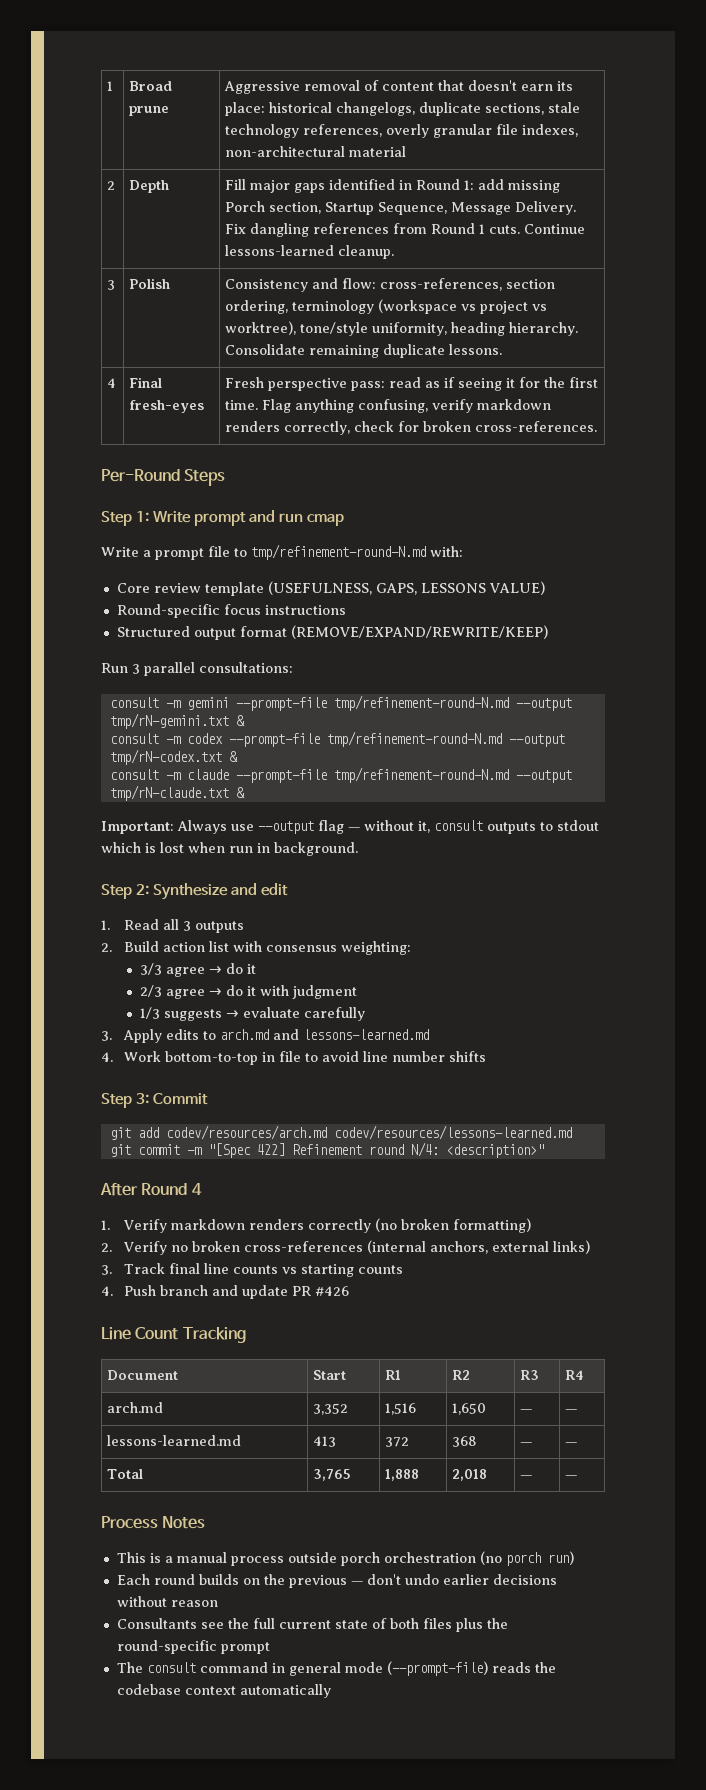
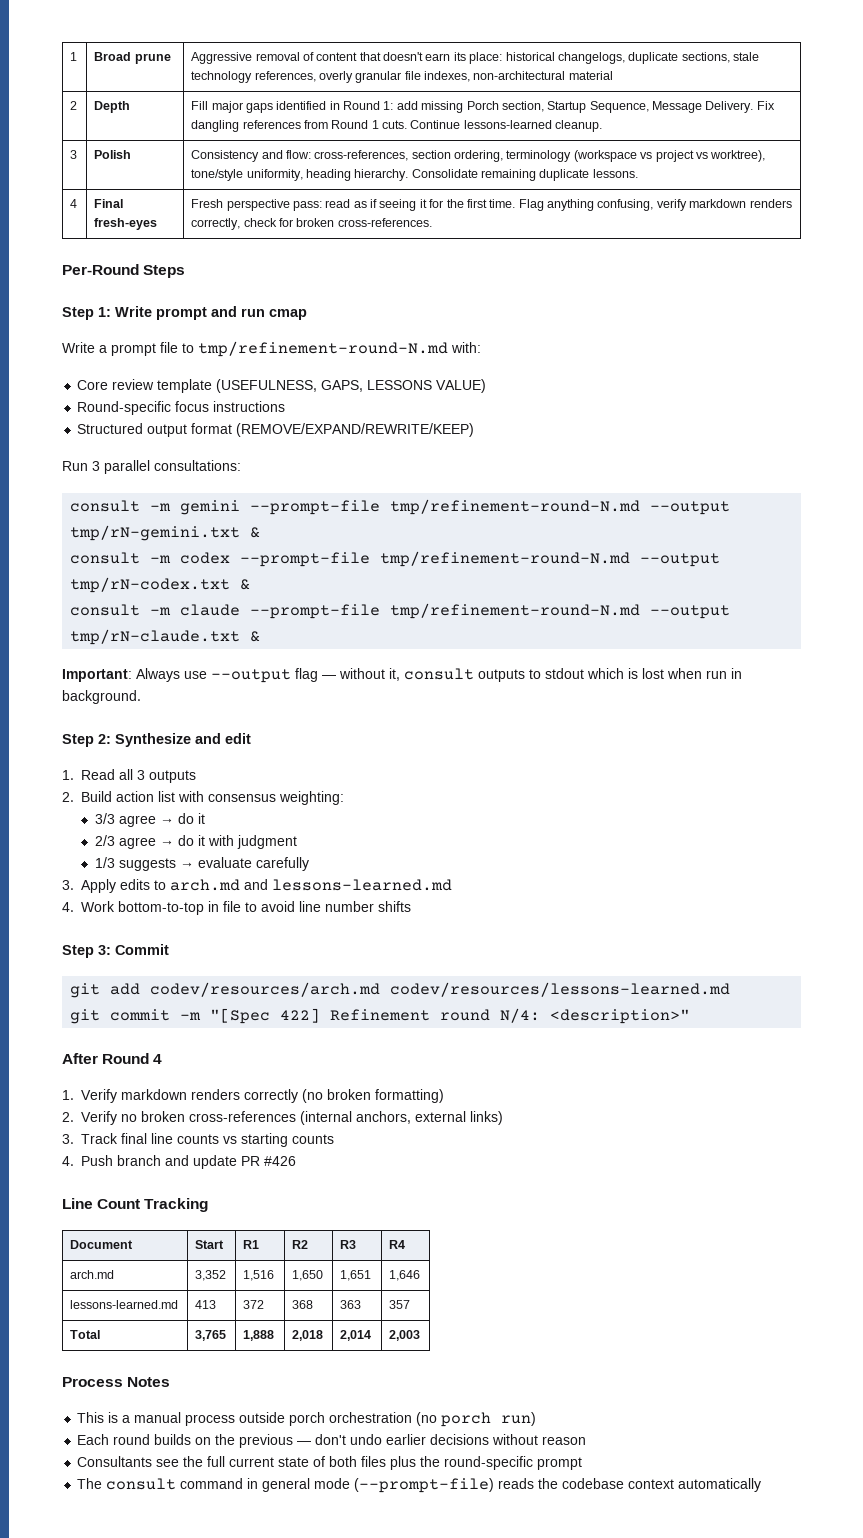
[520,1409,533,1413] [565,1409,578,1413] — | — -> [340,1270,372,1281] [389,1270,421,1281] 1,651 | 1,646
[520,1442,533,1446] [565,1442,578,1446] — | — -> [340,1300,362,1309] [389,1300,411,1309] 363 | 357
[520,1475,533,1479] [565,1475,578,1479] — | — -> [340,1330,372,1341] [389,1330,421,1341] 2,014 | 2,003

